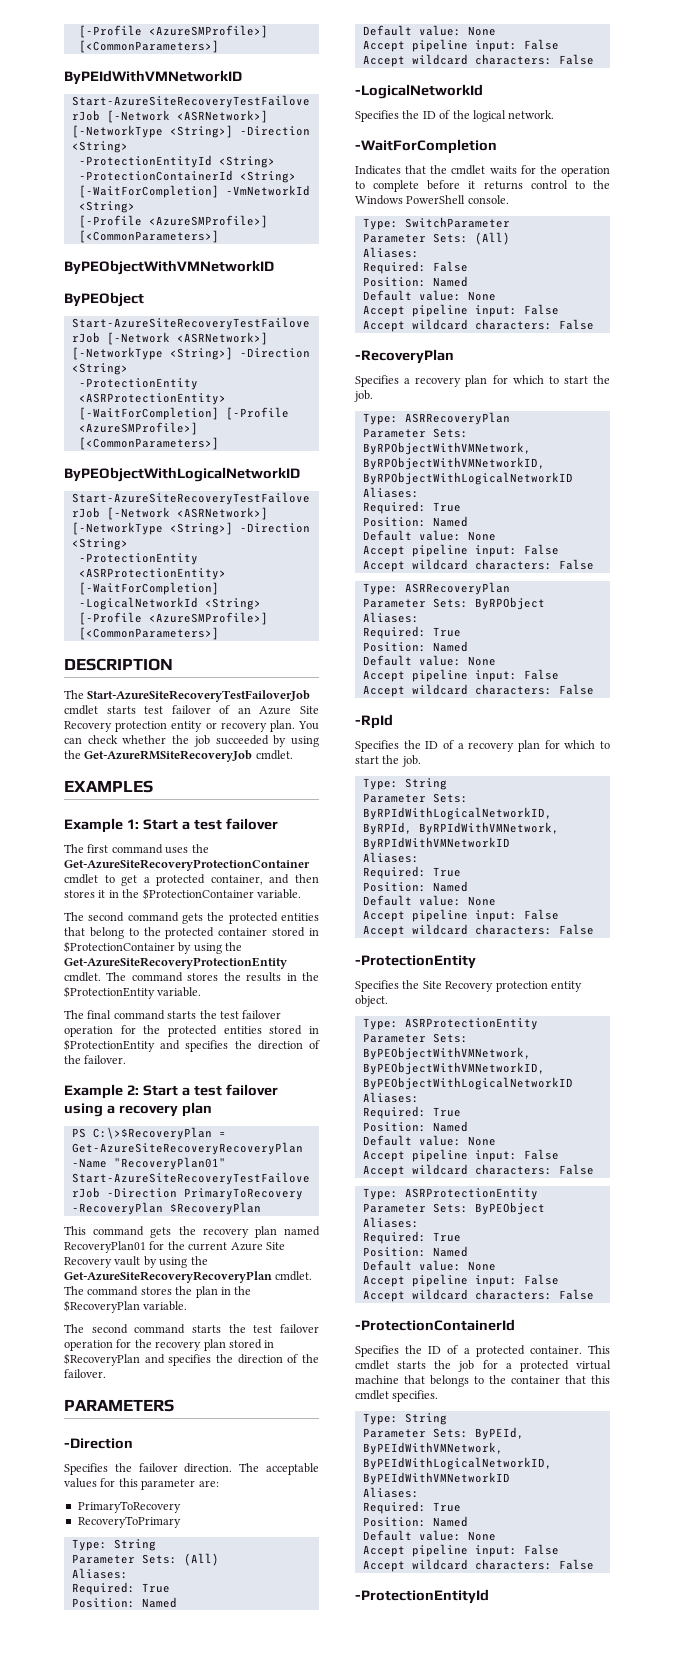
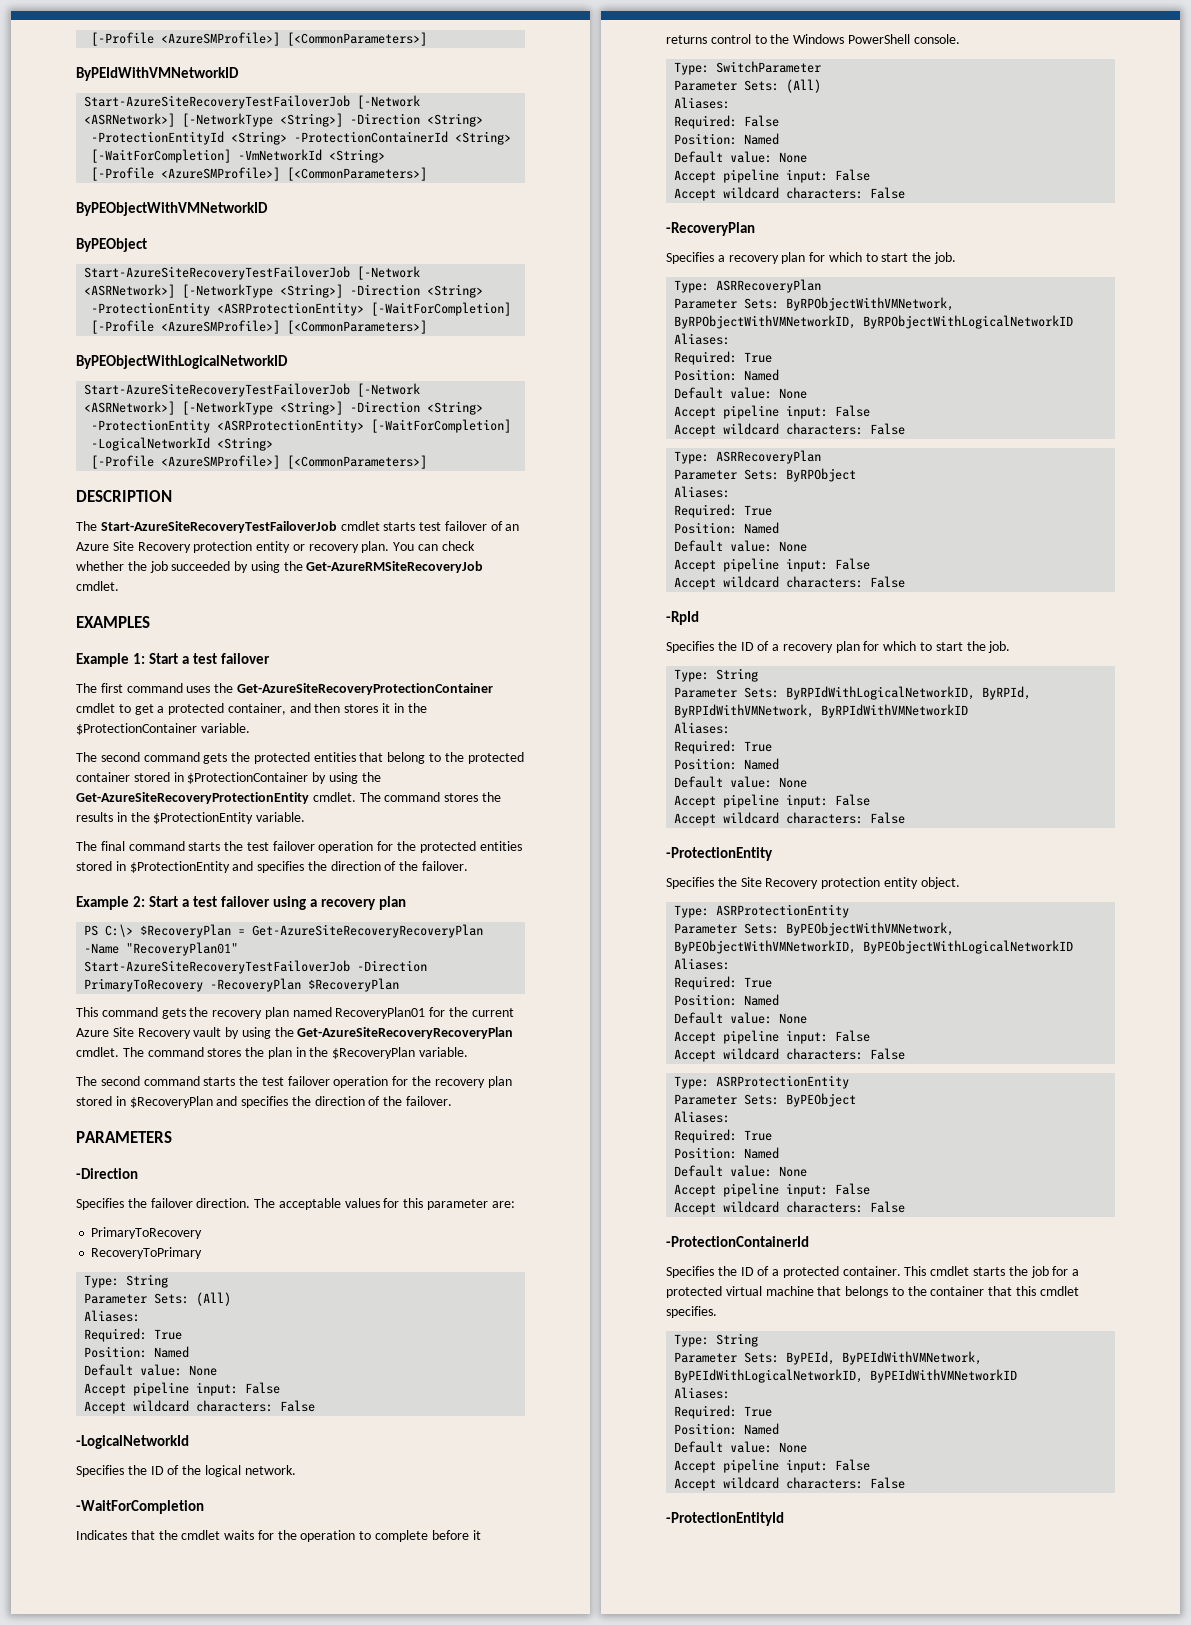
[92,1127,212,1140] C:\>$RecoveryPlan -> [105,924,232,938] C:\> $RecoveryPlan

